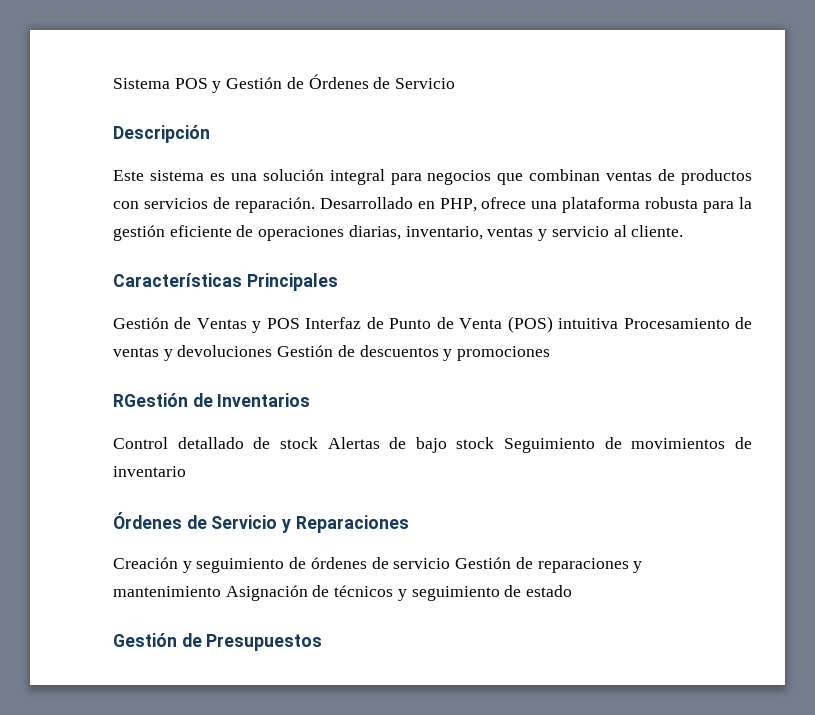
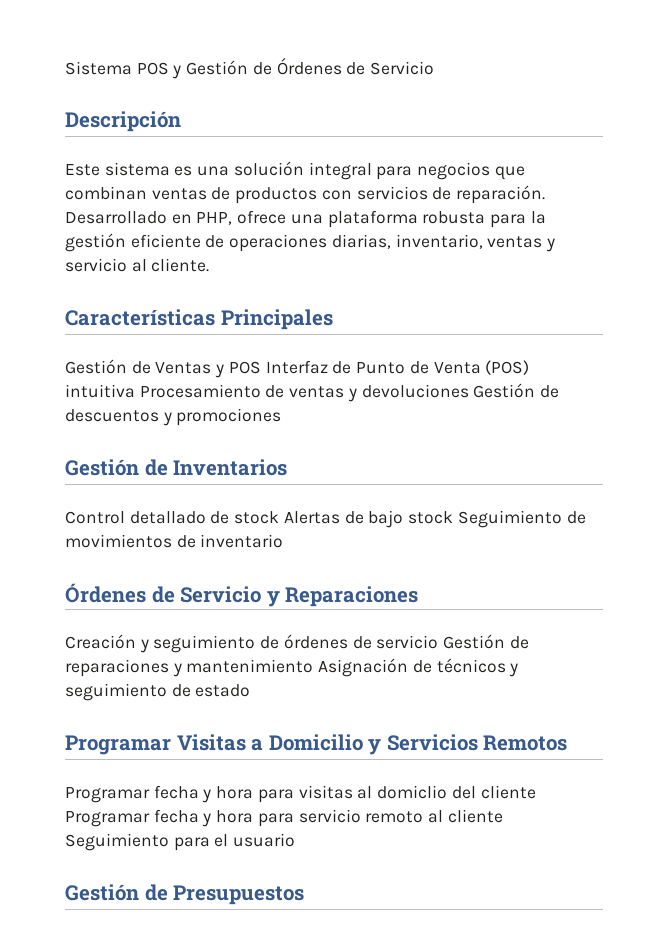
[113,393,188,407] RGestión -> [65,459,139,476] Gestión
(573, 591) none -> [65,734,568,755] [65,785,536,803] [65,809,503,827] [65,833,296,851] // Programar Visitas a Domicilio y Servicios Remotos // Programar fecha y hora para visitas al domiclio del cliente Programar fecha y hora para servicio remoto al cliente Seguimiento para el usuario

